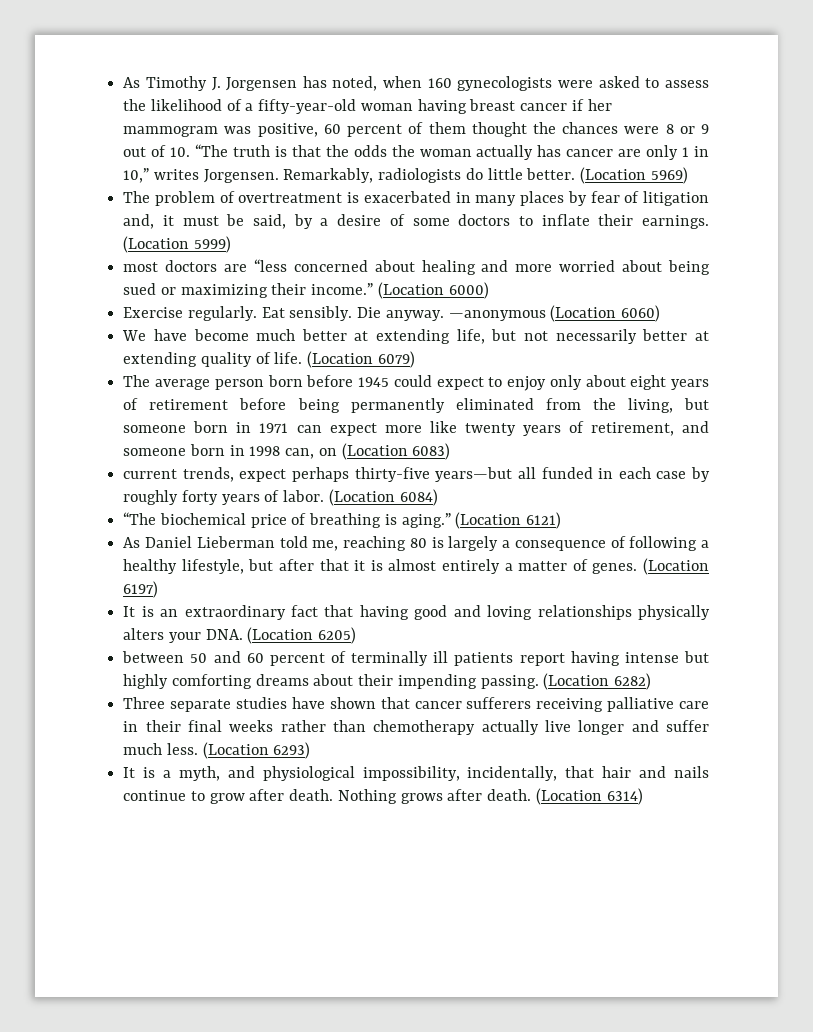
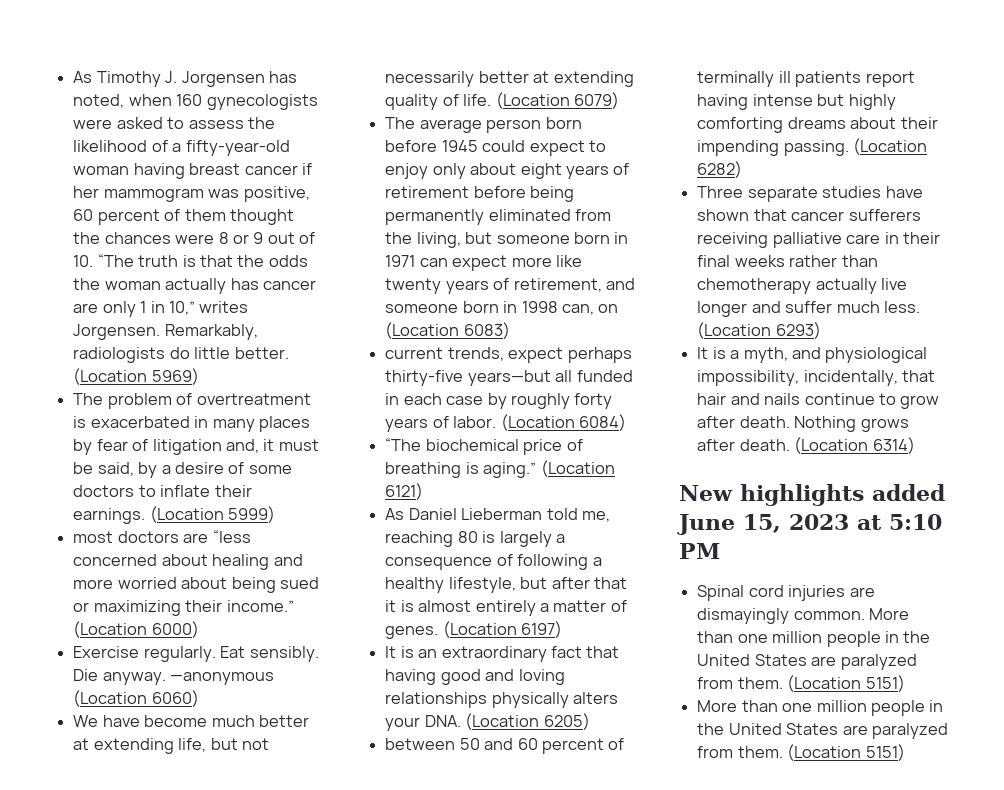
(643, 796) none -> [679,484,945,506] [677,514,942,535] [679,543,720,559] [697,585,875,601] [697,608,910,624] [697,631,931,647] [697,654,917,670] [697,675,905,692] [697,700,944,716] [697,723,948,739] [697,744,905,761] // New highlights added June 15, 2023 at 5:10 PM // Spinal cord injuries are dismayingly common. More than one million people in the United States are paralyzed from them. (Location 5151) // More than one million people in the United States are paralyzed from them. (Location 5151)

